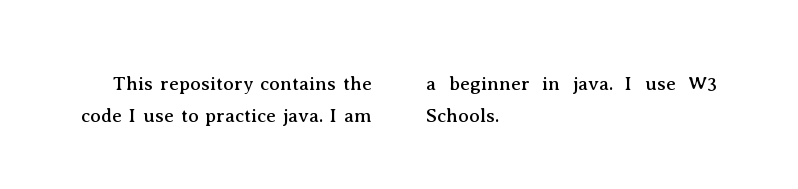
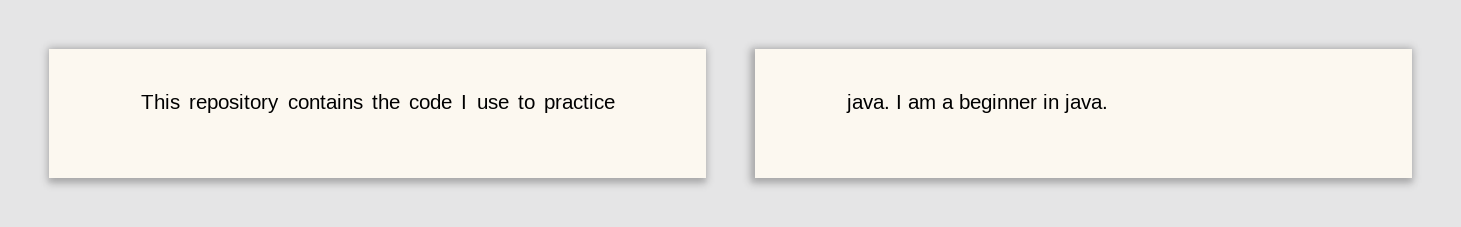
[625,77,717,91] [426,108,499,122] I use W3 Schools. -> (1108, 103) none

